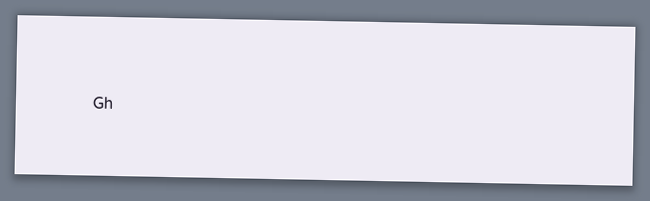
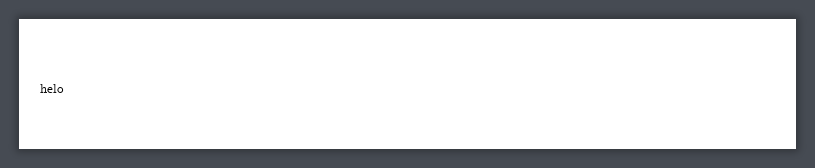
[92,96,114,109] Gh -> [40,84,64,93] helo

